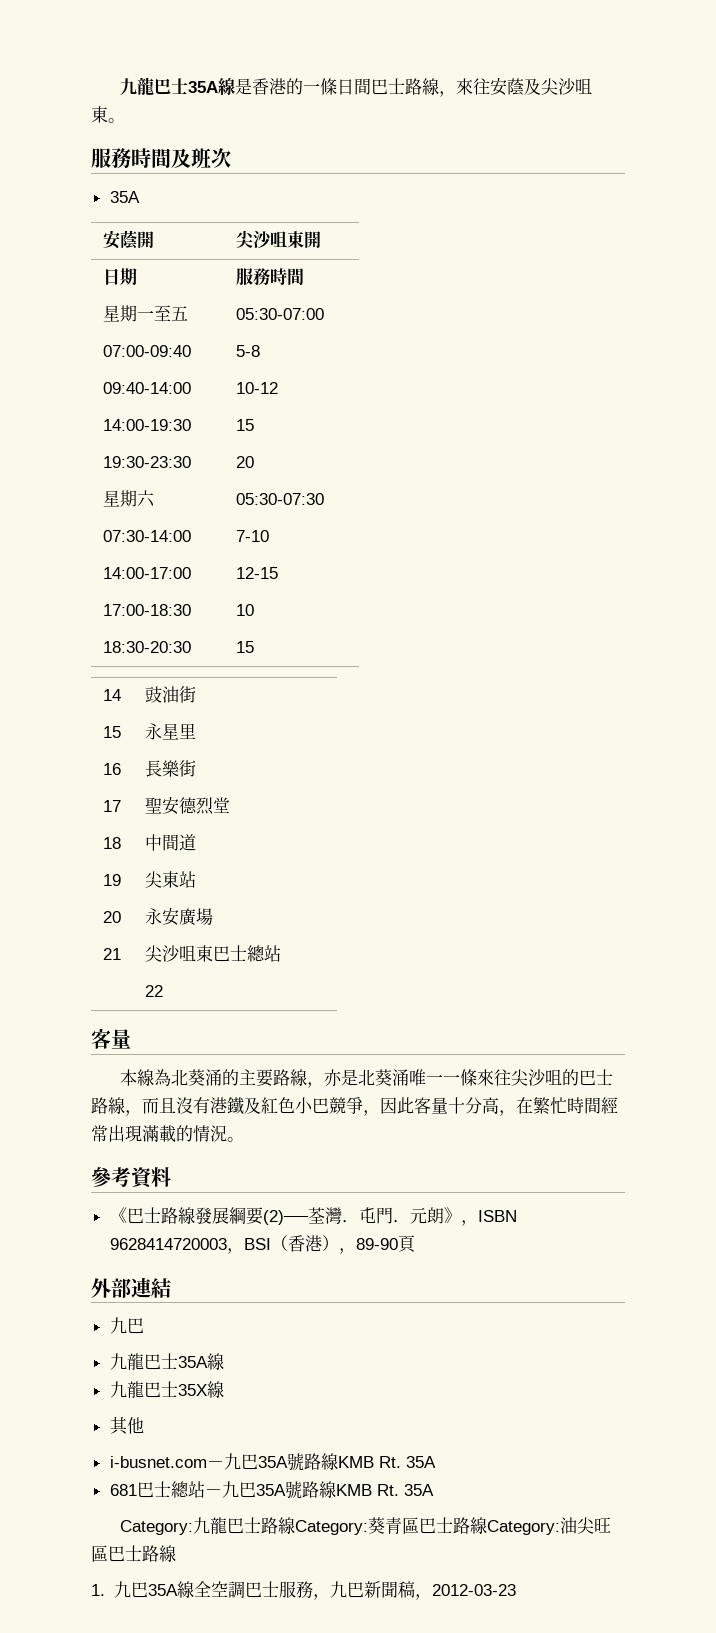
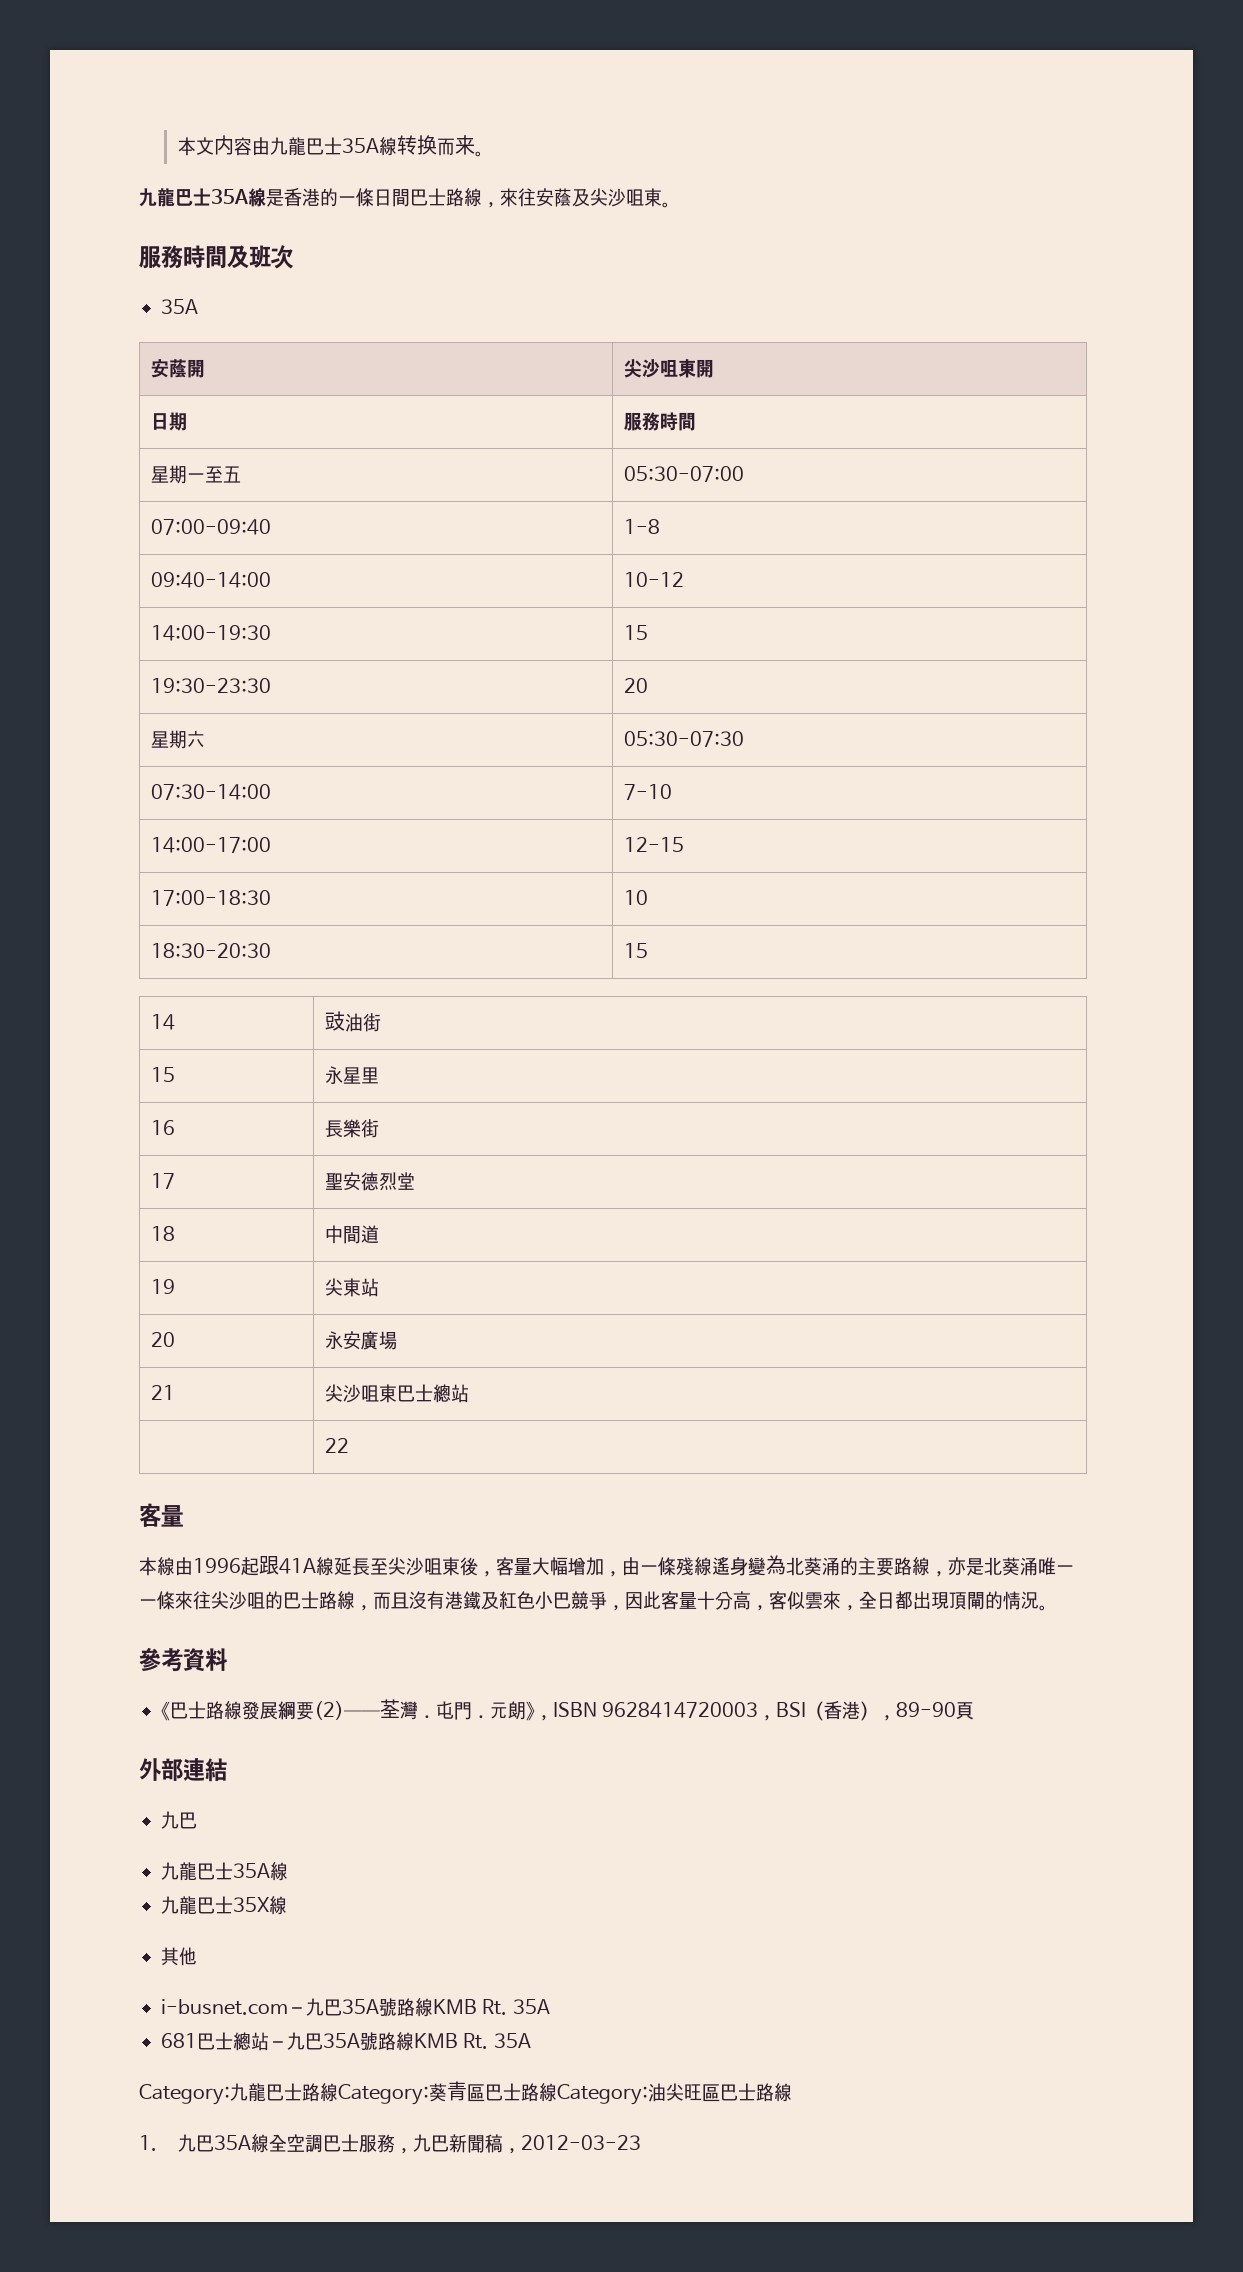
(119, 86) none -> [178,135,485,157] 本文内容由九龍巴士35A線转换而来。 //
[235,345,260,357] 5-8 -> [624,519,661,534] 1-8
(154, 1077) none -> [175,1556,766,1577] 由1996起跟41A線延長至尖沙咀東後，客量大幅增加，由一條殘線遙身變
[516,1097,618,1115] [91,1125,176,1143] 在繁忙時間經常出現滿載 -> [769,1591,985,1611] 客似雲來，全日都出現頂閘

